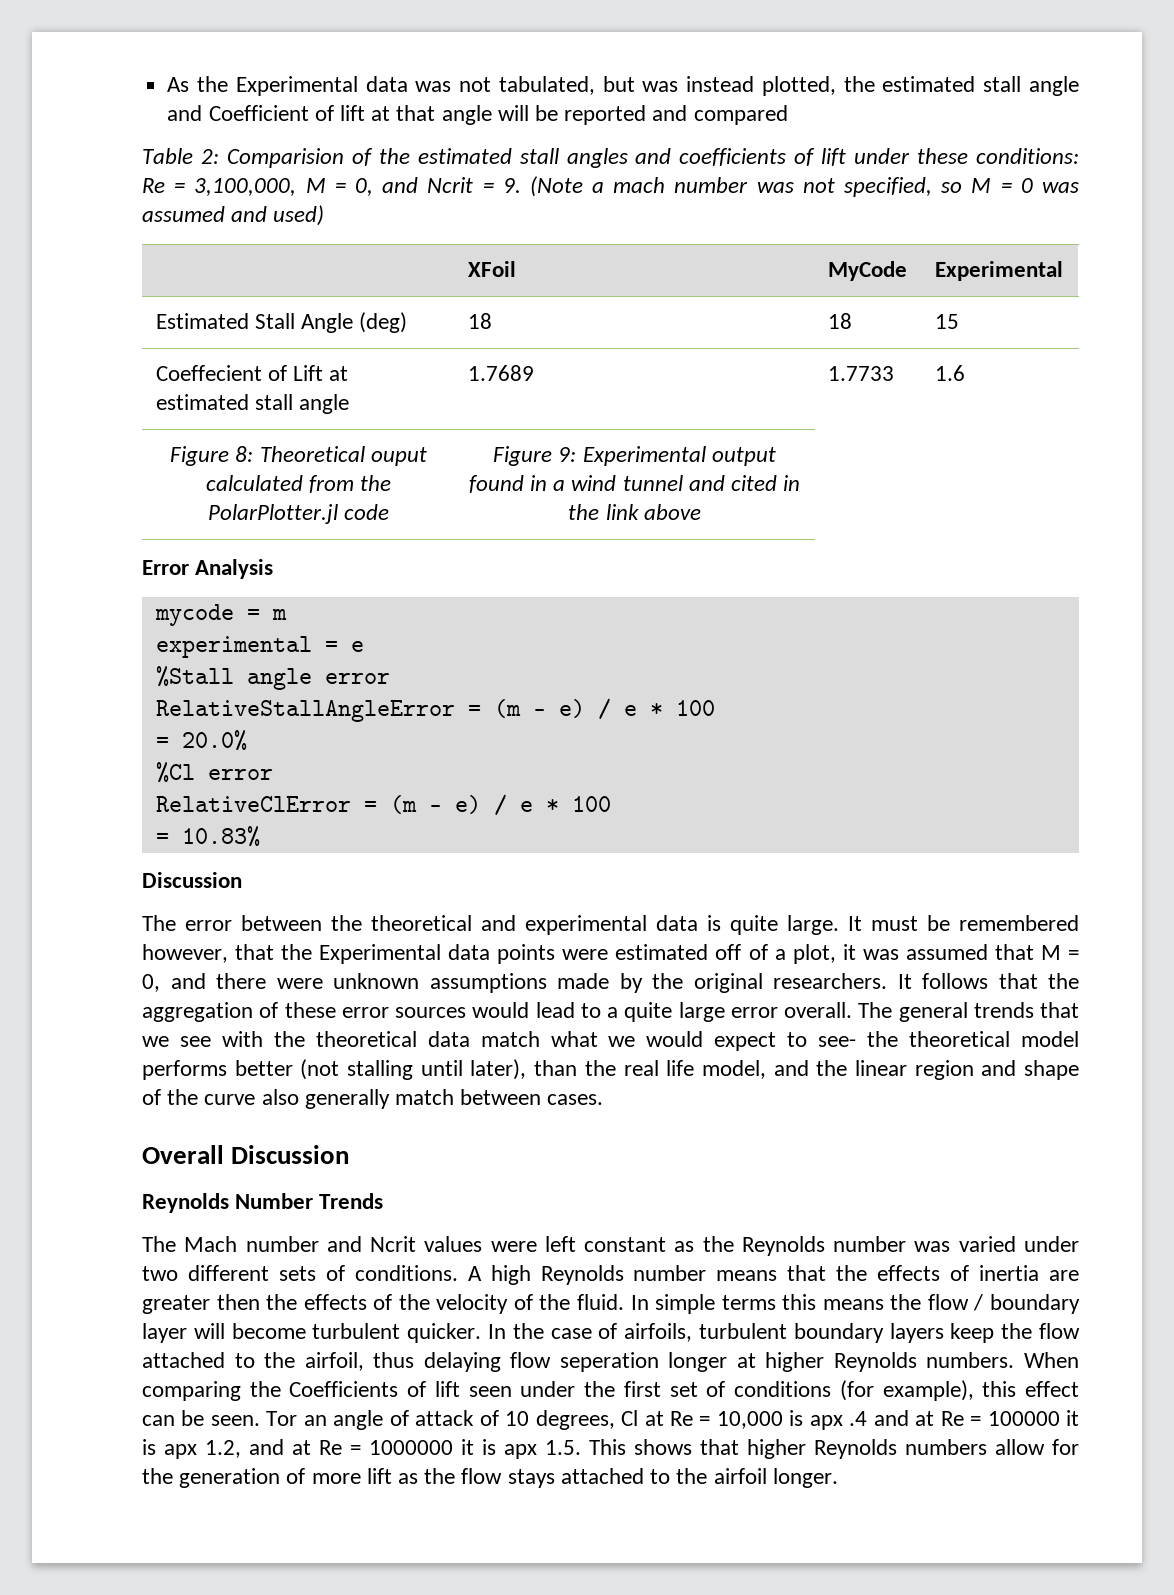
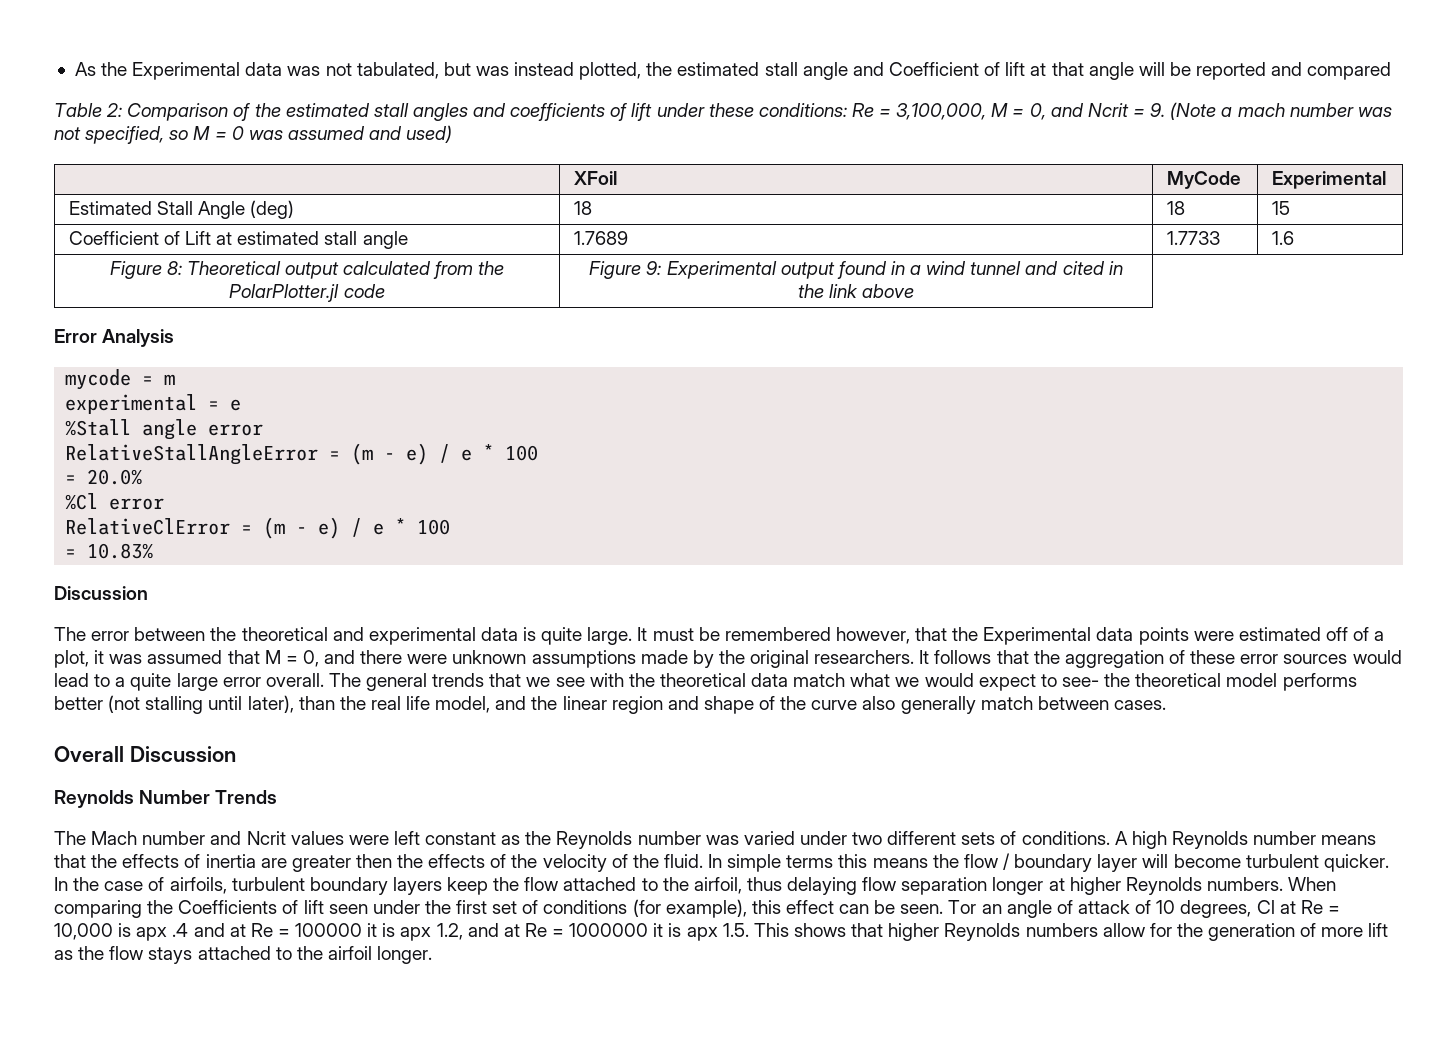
[226,148,344,168] Comparision -> [127,103,229,121] Comparison
[155,365,262,381] Coeffecient -> [68,231,159,245] Coefficient
[370,447,427,466] ouput -> [285,262,339,279] output
[559,1352,659,1372] seperation -> [901,877,988,895] separation

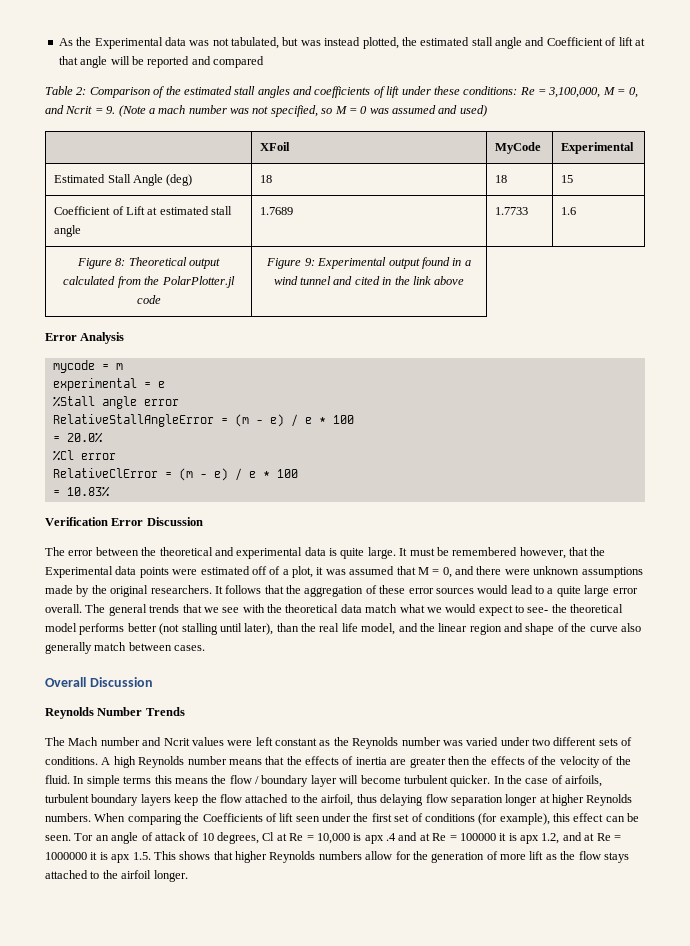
(154, 551) none -> [45,517,144,526] Verification Error

